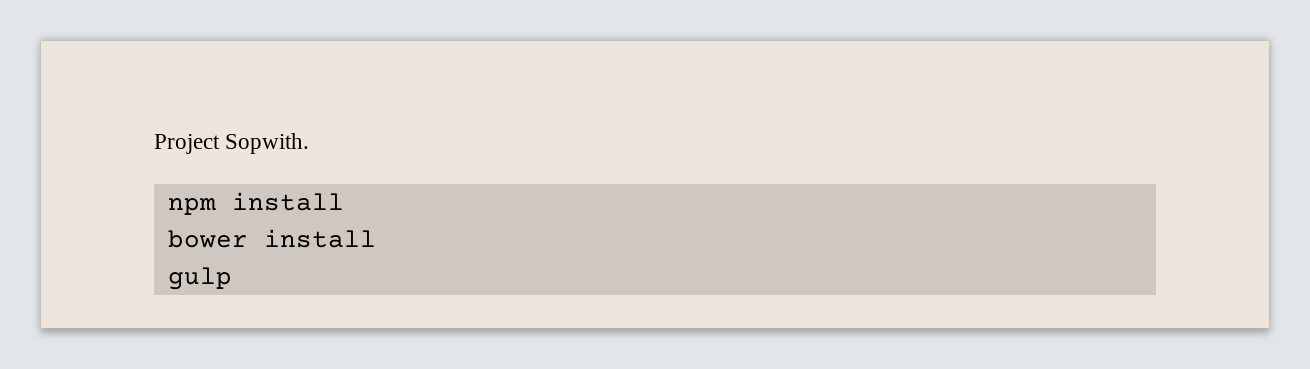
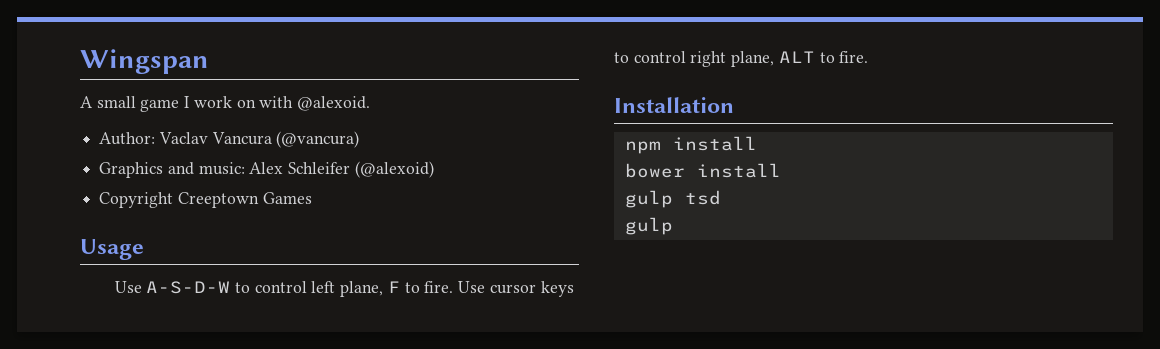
[154,133,310,154] Project Sopwith. -> [80,49,209,74] [80,96,371,112] [99,131,360,148] [99,161,434,178] [99,192,312,208] [80,239,144,260] [114,281,574,297] [614,51,869,67] [614,97,734,113] Wingspan // A small game I work on with @alexoid. // Author: Vaclav Vancura (@vancura) // Graphics and music: Alex Schleifer (@alexoid) // Copyright Creeptown Games // Usage // Use A-S-D-W to control left plane, F to fire. Use cursor keys to control right plane, ALT to fire. // Installation
(376, 238) none -> [624,190,721,208] // gulp tsd

